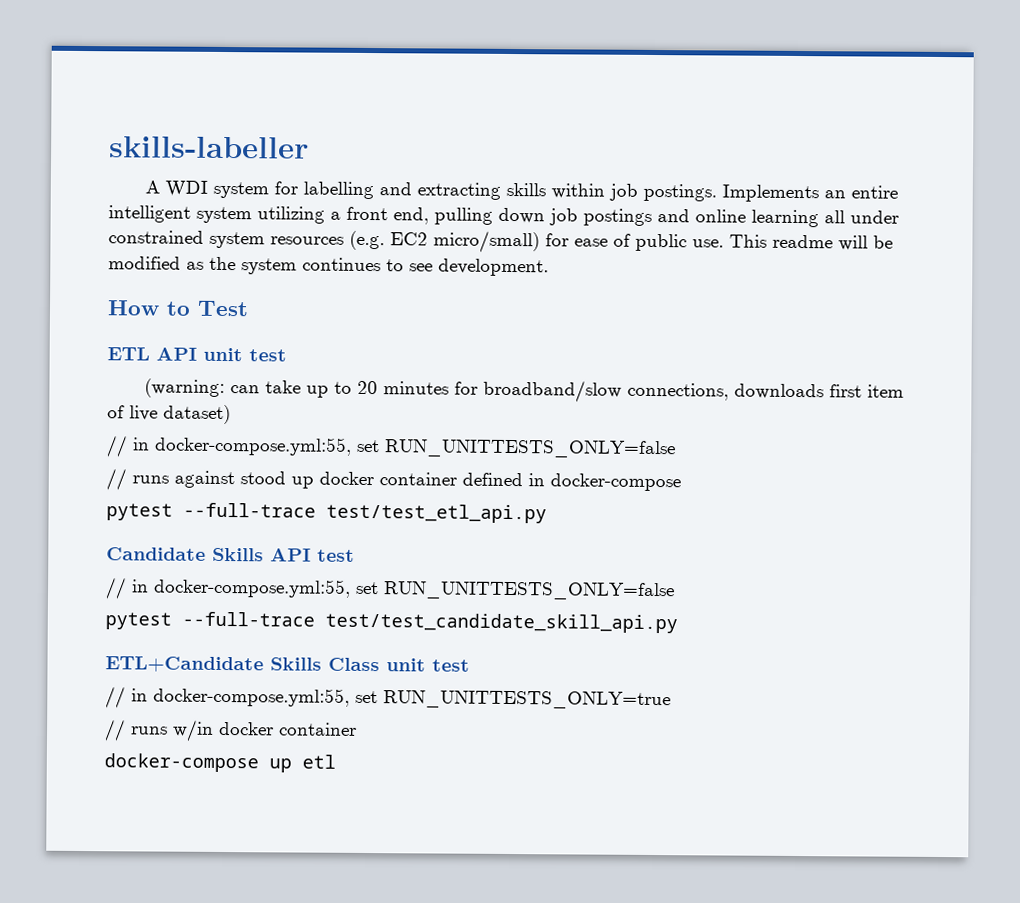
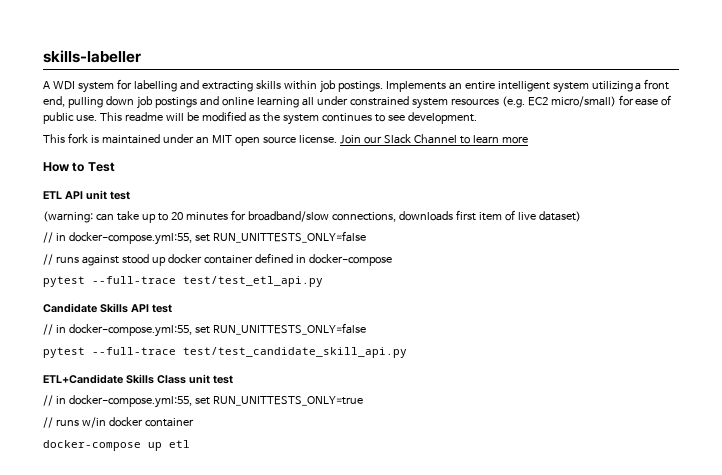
(549, 267) none -> [43,133,528,146] // This fork is maintained under an MIT open source license. Join our Slack Channel to learn more

